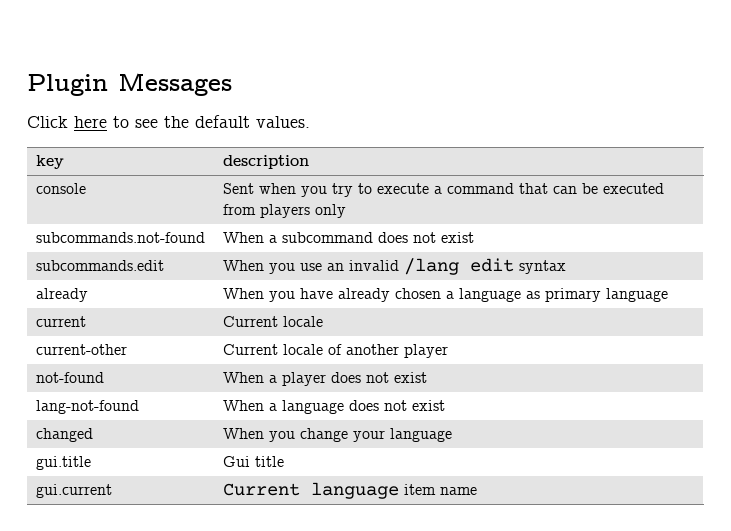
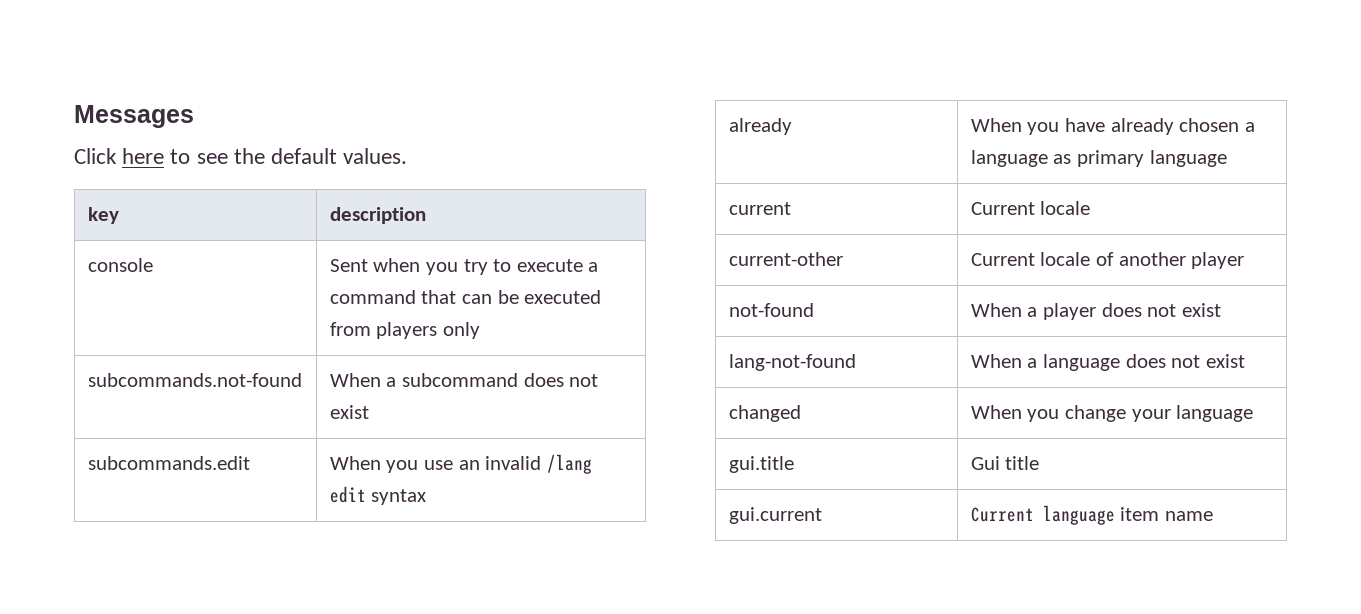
[27,74,108,96] Plugin -> (74, 116) none

